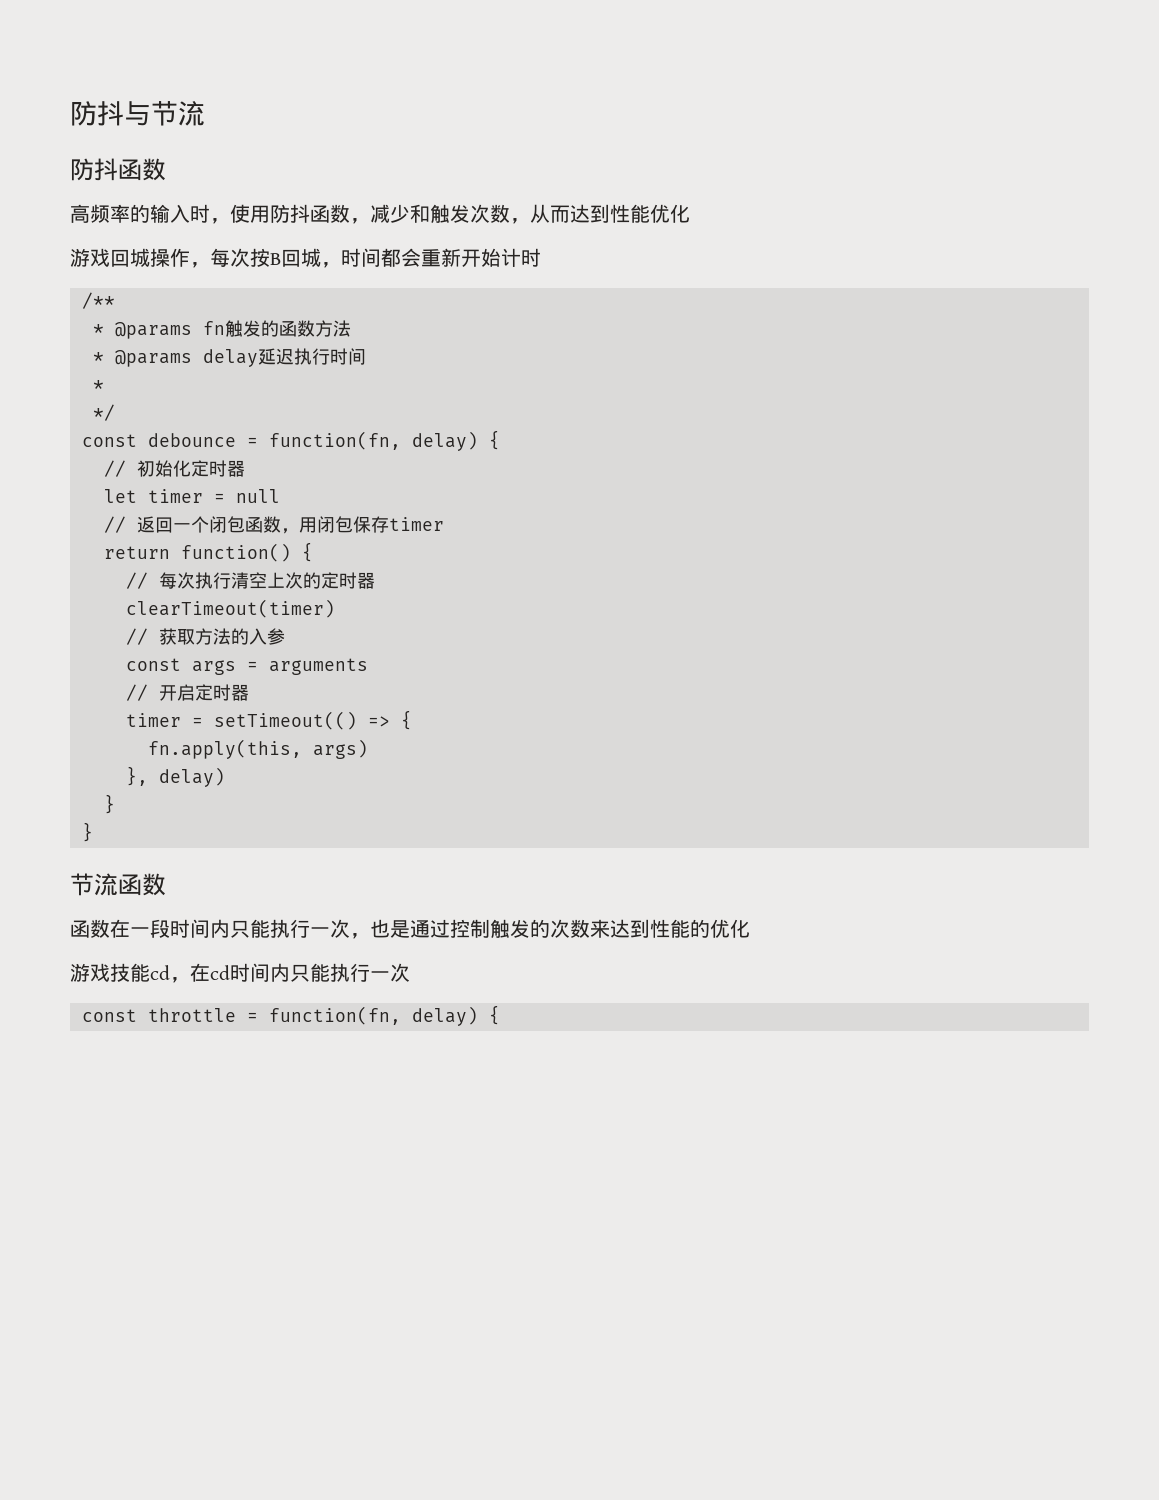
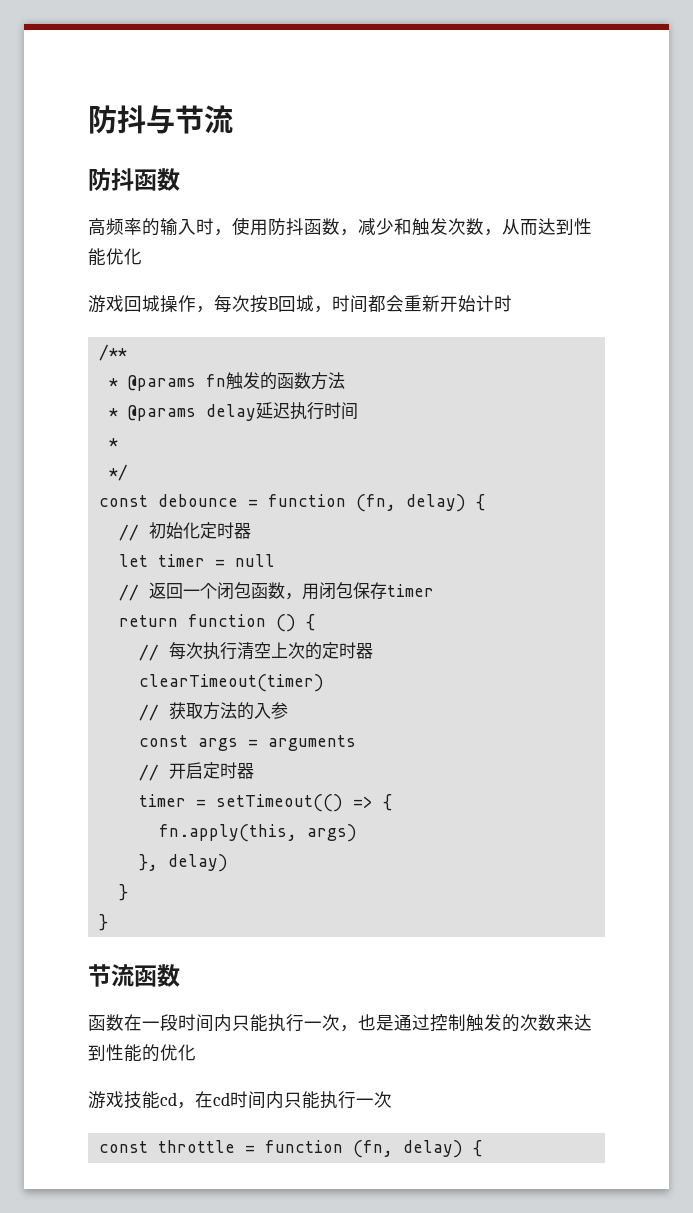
[269,431,401,450] function(fn, -> [267,494,396,512] function (fn,
[181,543,291,562] function() -> [187,614,296,632] function ()
[269,1006,401,1025] function(fn, -> [264,1140,393,1158] function (fn,

